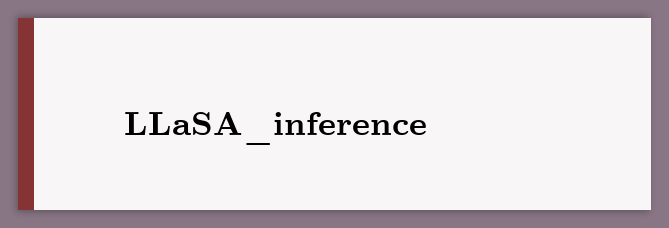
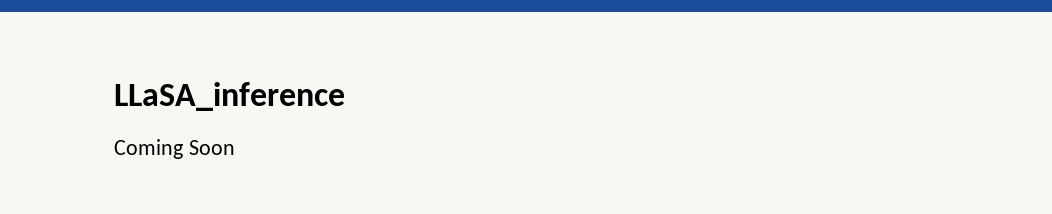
(427, 128) none -> [114,139,235,159] // Coming Soon

